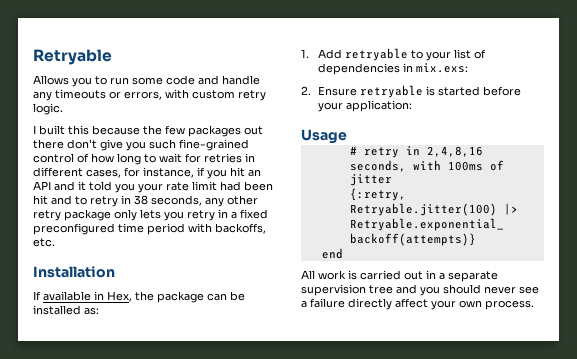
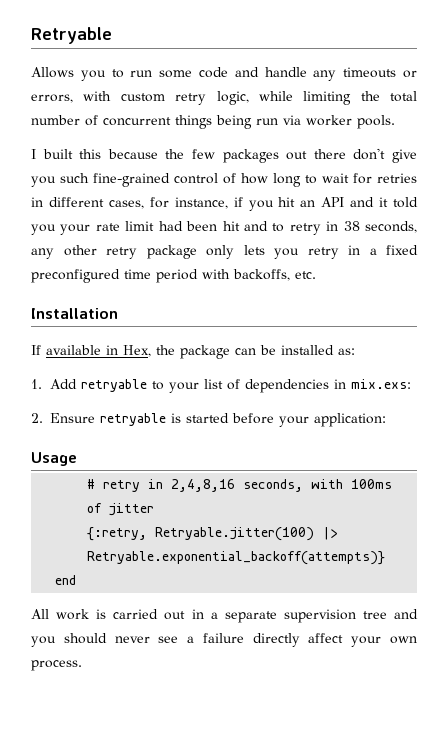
[33,103,63,115] logic. -> [216,91,417,105] [31,115,395,129] logic, while limiting the total number of concurrent things being run via worker pools.

